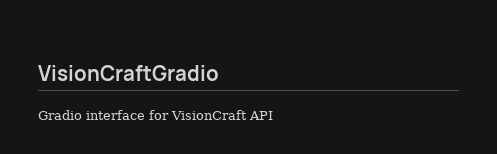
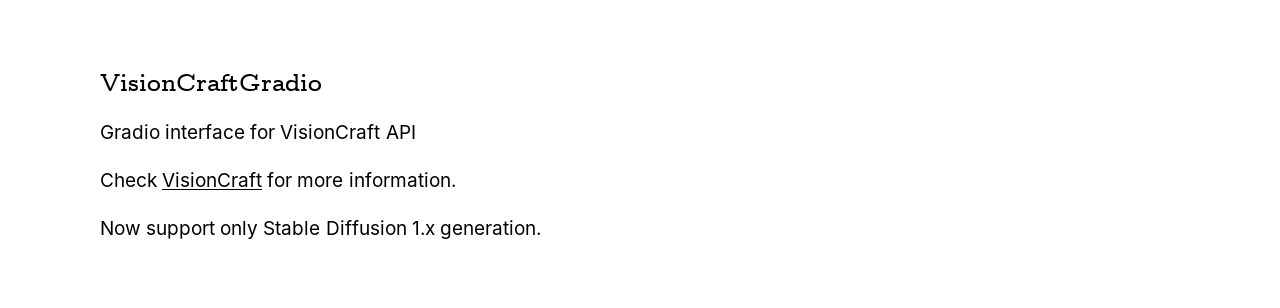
(273, 115) none -> [100,172,456,187] [100,220,541,239] // Check VisionCraft for more information. // Now support only Stable Diffusion 1.x generation.

